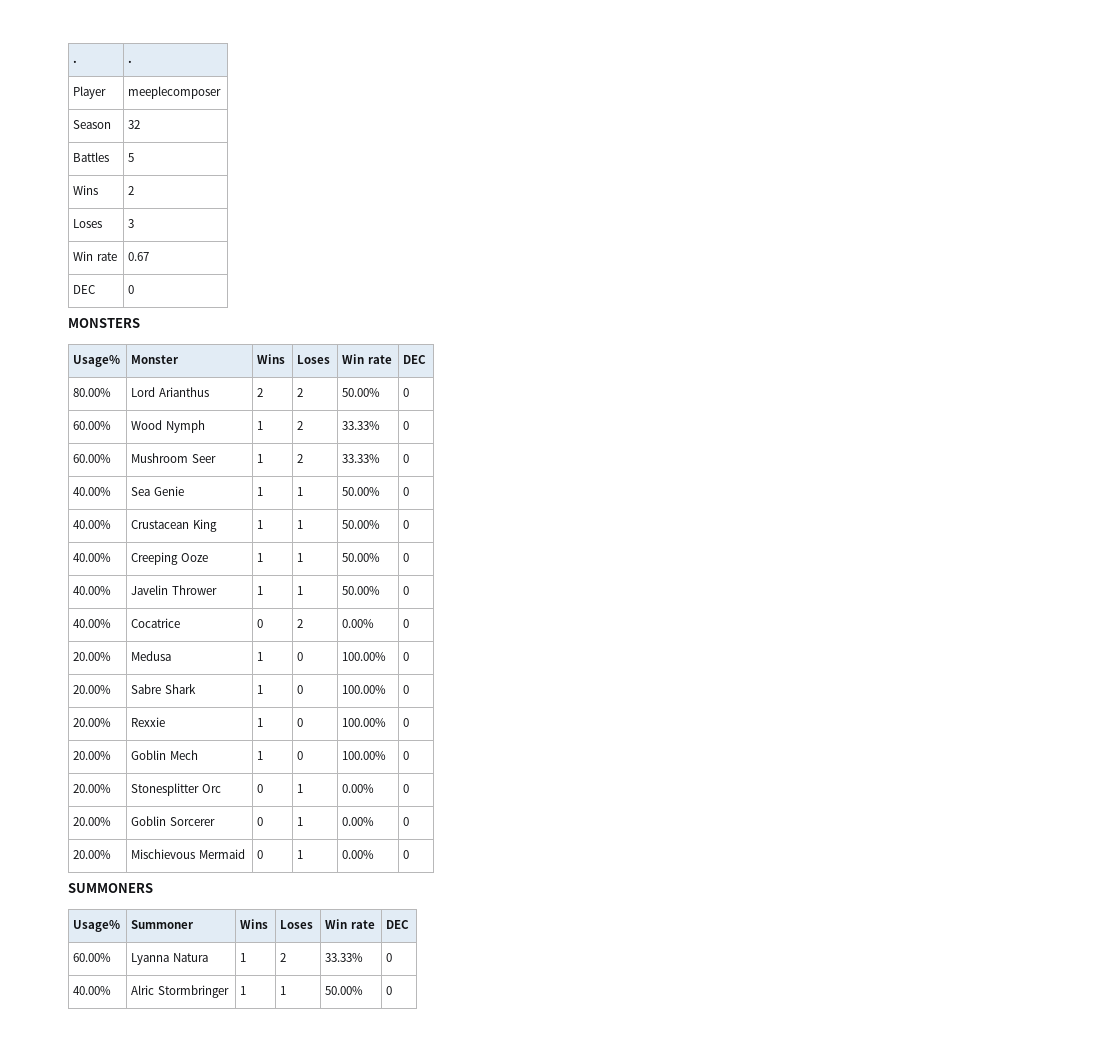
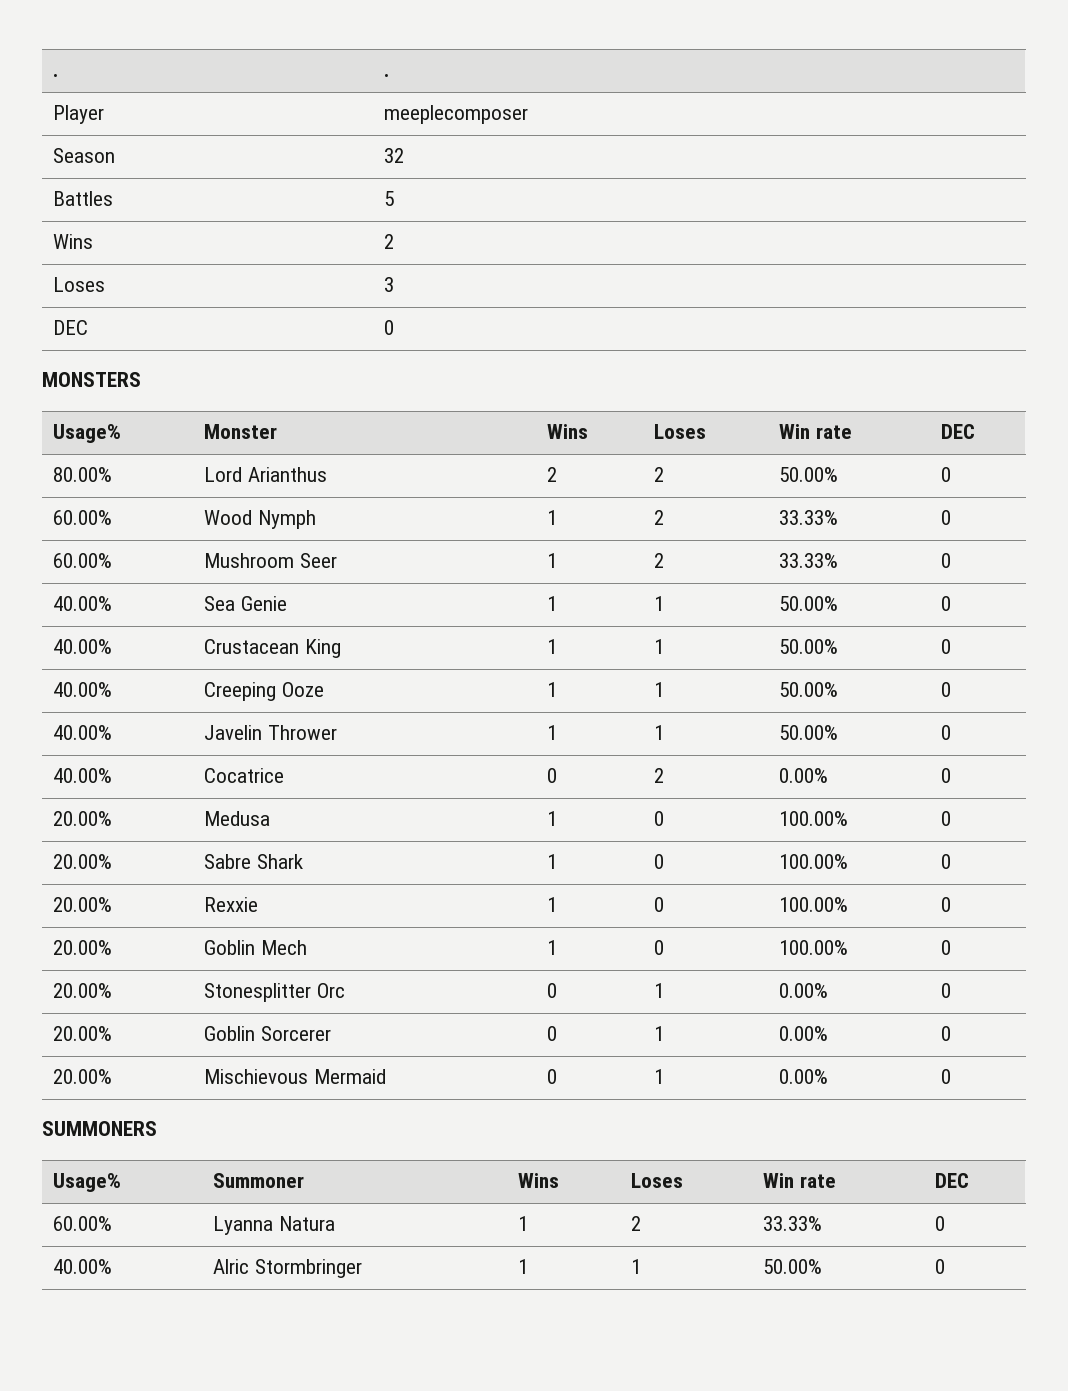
[73,251,117,261] [128,252,150,261] // Win rate | 0.67 -> (395, 284) none

